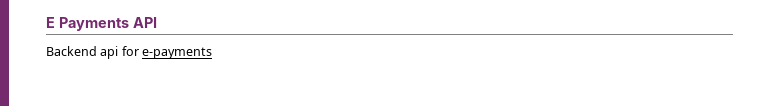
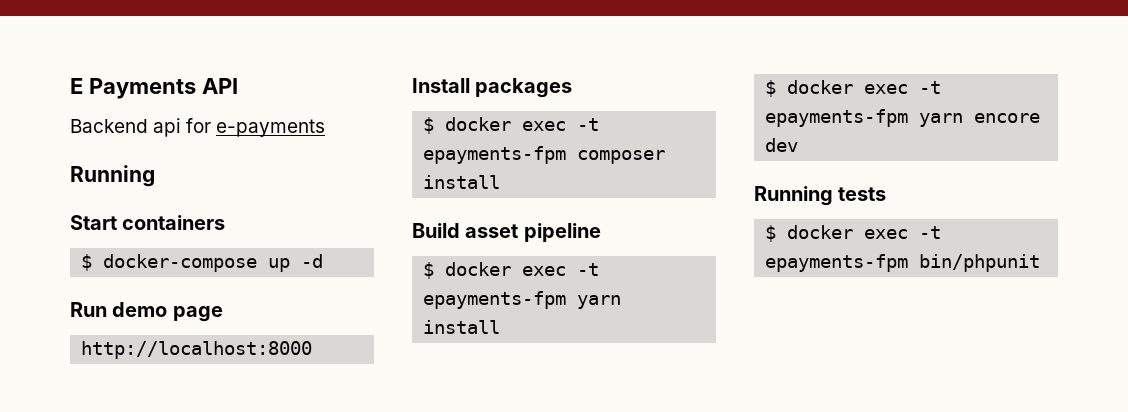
(213, 53) none -> [70,165,155,187] [70,215,226,230] [81,254,324,272] [70,302,223,322] [81,341,313,359] [412,78,573,98] [423,117,600,134] [423,146,666,164] [423,175,501,189] [412,223,601,242] [423,262,600,279] [423,291,622,309] [423,320,501,334] [765,80,942,97] [765,109,1041,127] [765,138,799,152] [754,186,887,206] [765,225,942,242] [765,254,1041,272] // Running // Start containers // $ docker-compose up -d // Run demo page // http://localhost:8000 // Install packages // $ docker exec -t epayments-fpm composer install // Build asset pipeline // $ docker exec -t epayments-fpm yarn install // $ docker exec -t epayments-fpm yarn encore dev // Running tests // $ docker exec -t epayments-fpm bin/phpunit

